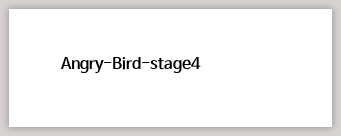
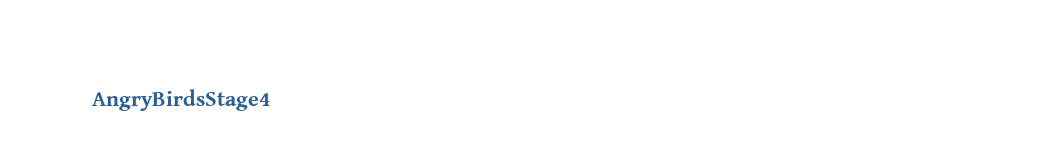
[60,57,201,74] Angry-Bird-stage4 -> [92,89,270,111] AngryBirdsStage4

